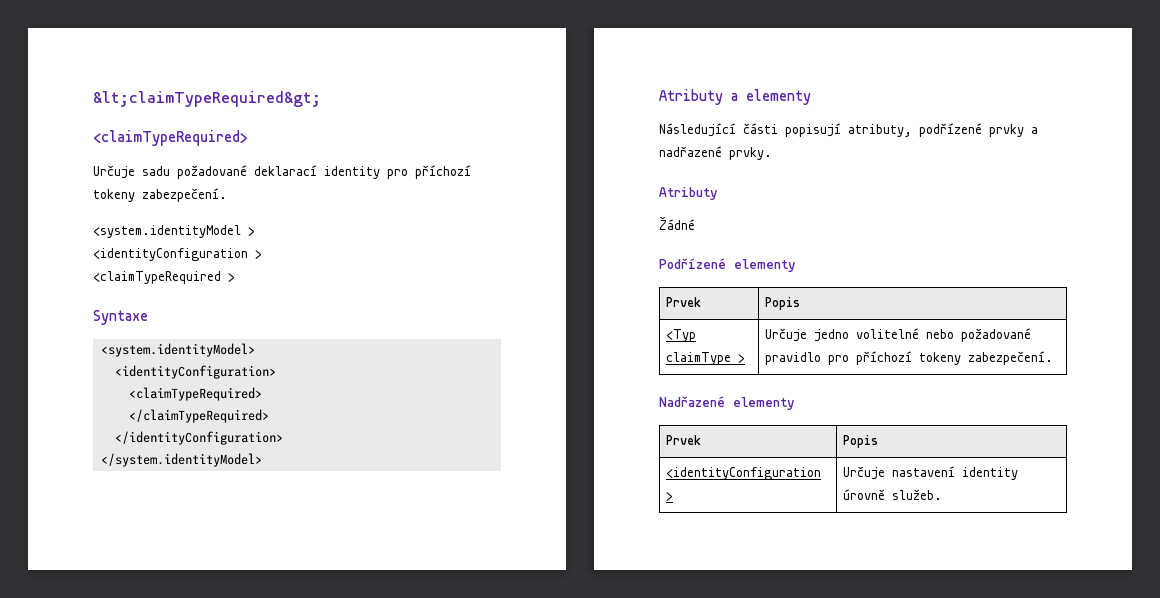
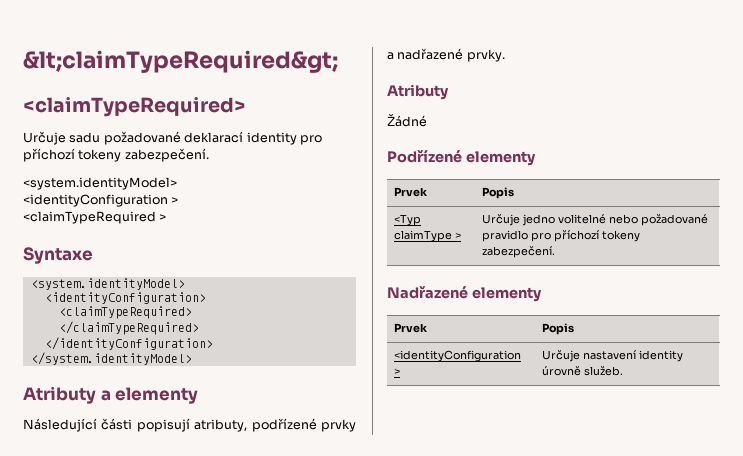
[93,225,255,238] <system.identityModel > -> [23,177,177,190] <system.identityModel>

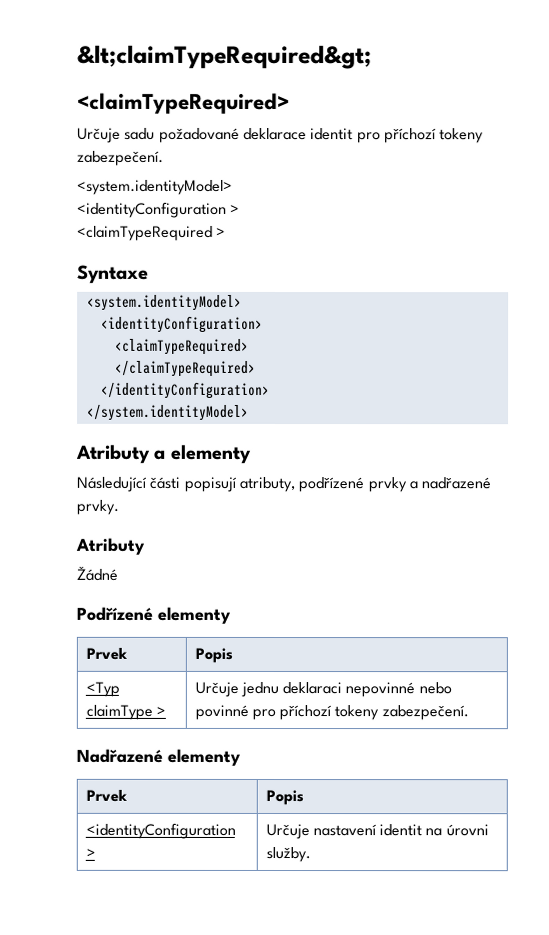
[184,131,297,145] deklarací identity -> [242,127,354,141] deklarace identit
[522,214,709,226] [482,230,529,242] jedno volitelné nebo požadované pravidlo -> [240,681,452,698] [194,704,249,720] jednu deklaraci nepovinné nebo povinné
[639,350,684,362] [542,366,624,376] identity úrovně služeb. -> [379,824,489,837] [265,846,311,863] identit na úrovni služby.

